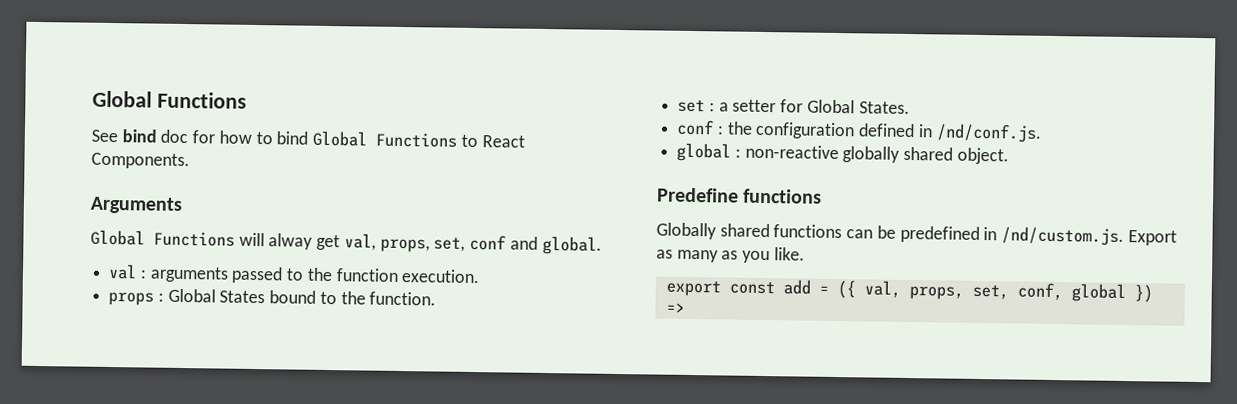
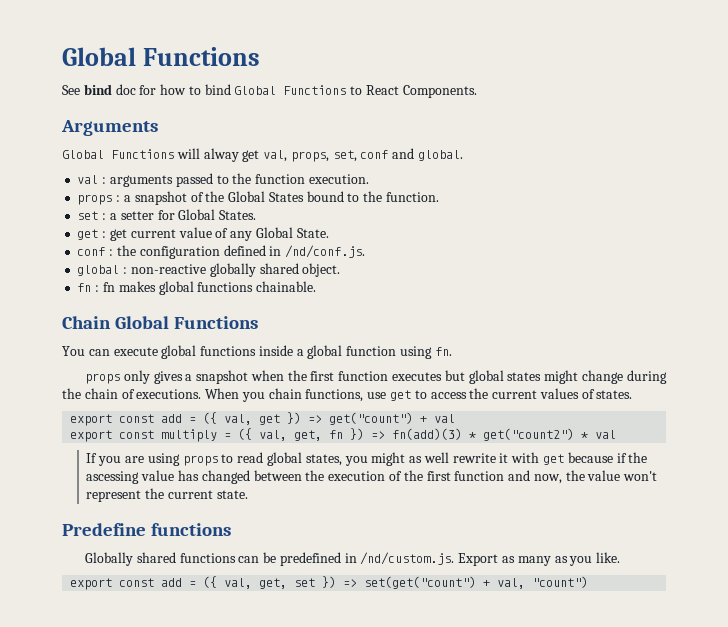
(164, 297) none -> [123,191,225,205] a snapshot of the
(910, 108) none -> [77,227,329,241] // get : get current value of any Global State.
(1009, 156) none -> [77,281,317,295] [62,316,259,329] [62,345,452,359] [84,370,667,384] [62,388,633,402] [70,412,456,426] [70,428,617,442] [86,452,648,466] [86,470,658,484] [86,488,248,502] // fn : fn makes global functions chainable. // Chain Global Functions // You can execute global functions inside a global function using fn. // props only gives a snapshot when the first function executes but global states might change during the chain of executions. When you chain functions, use get to access the current values of states. // export const add = ({ val, get }) => get("count") + val // export const multiply = ({ val, get, fn }) => fn(add)(3) * get("count2") * val // If you are using props to read global states, you might as well rewrite it with get because if the ascessing value has changed between the execution of the first function and now, the value won't represent the current state.
[908,282,1153,303] [665,302,685,313] props, set, conf, global }) => -> [259,576,589,589] get, set }) => set(get("count") + val, "count")

